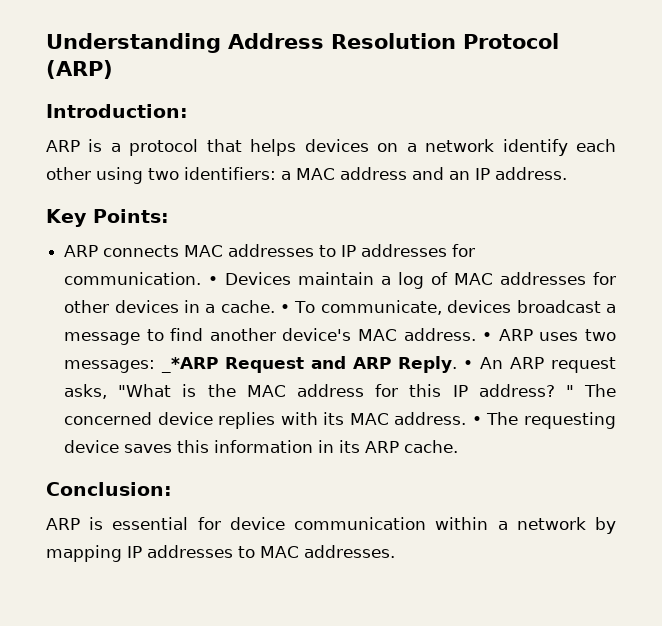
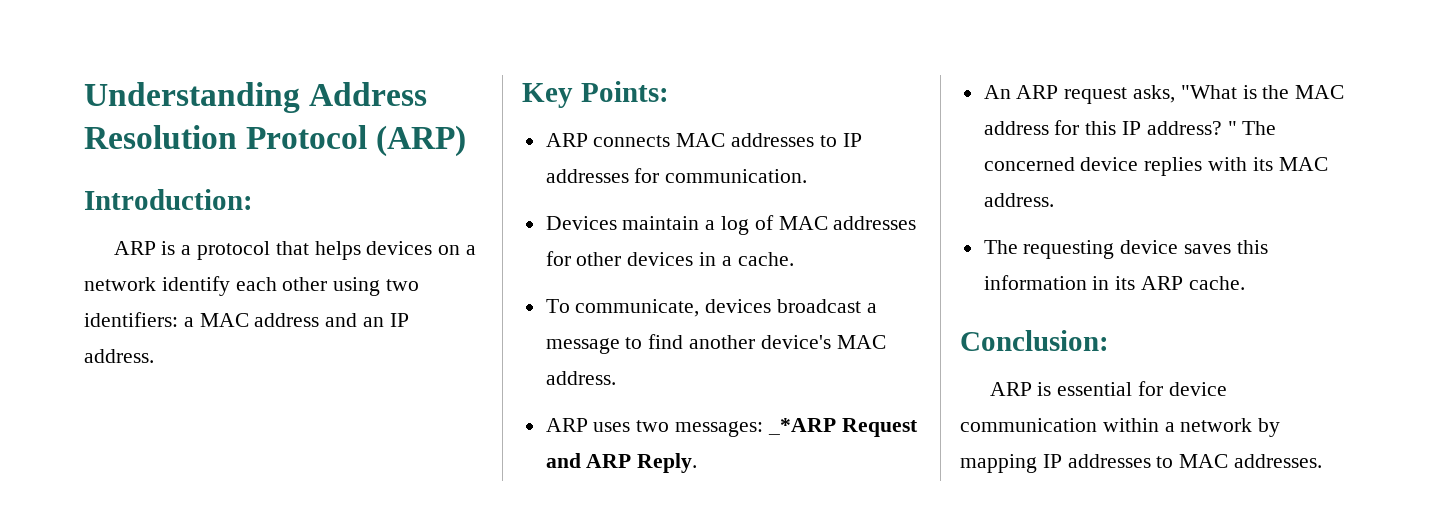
[208,276,219,285] • -> (808, 176) //
[280,304,291,313] • -> (794, 259) //
[482,332,493,341] • -> (616, 378) //
[463,360,474,369] • -> (698, 463) //
[471,416,482,425] • -> (1054, 200) //

